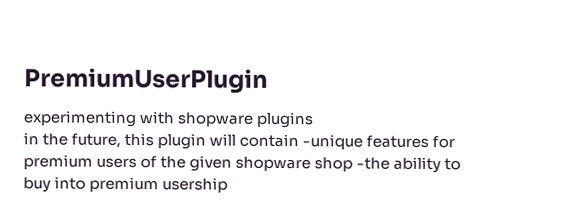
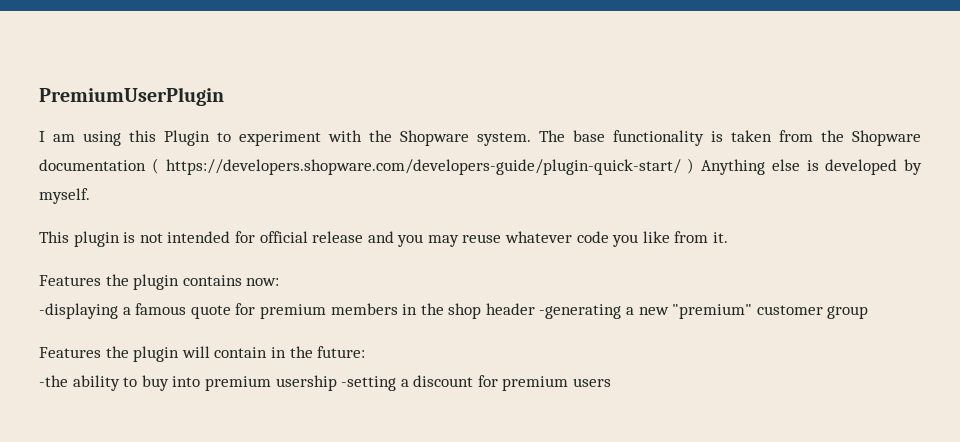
[23,110,314,129] [23,132,456,150] [23,154,354,172] experimenting with shopware plugins // in the future, this plugin will contain -unique features for premium users of the given shopware shop -> [39,130,921,146] [39,158,922,175] [39,188,90,204] [39,231,729,247] [39,274,280,290] [39,303,869,319] [39,346,366,362] I am using this Plugin to experiment with the Shopware system. The base functionality is taken from the Shopware documentation ( https://developers.shopware.com/developers-guide/plugin-quick-start/ ) Anything else is developed by myself. // This plugin is not intended for official release and you may reuse whatever code you like from it. // Features the plugin contains now: // -displaying a famous quote for premium members in the shop header -generating a new "premium" customer group // Features the plugin will contain in the future: //
(229, 185) none -> [341,375,612,391] -setting a discount for premium users

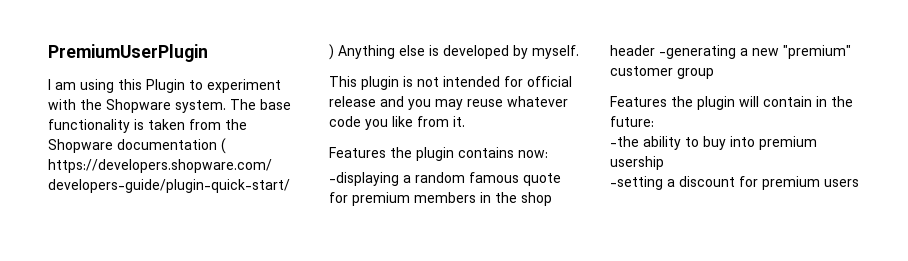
(131, 311) none -> [415,172,465,183] random
(337, 383) none -> (664, 163) //

